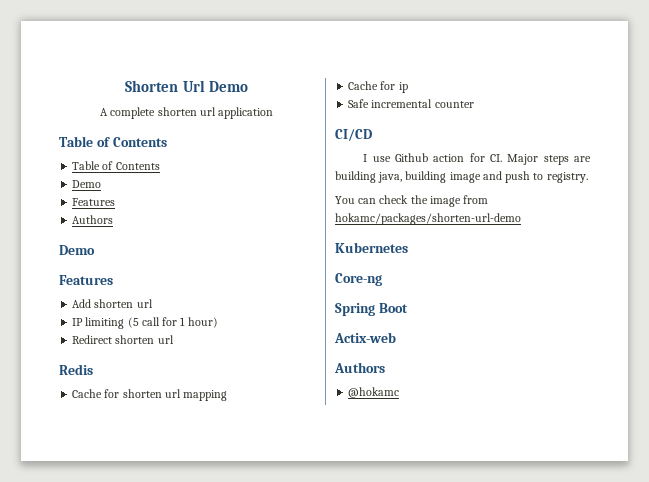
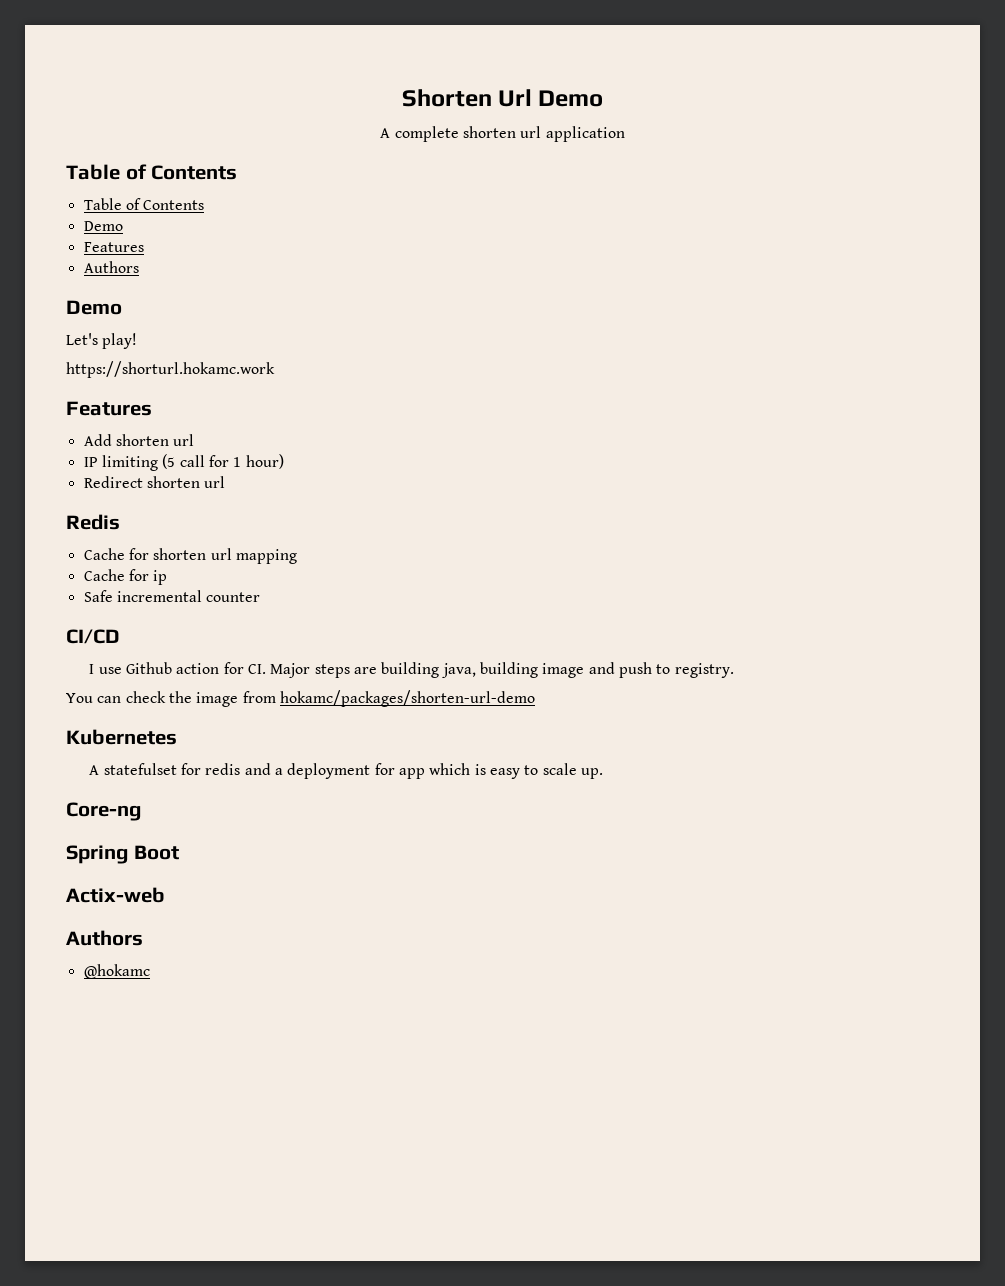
(95, 250) none -> [66,333,138,349] [66,361,275,378] // Let's play! // https://shorturl.hokamc.work
(408, 247) none -> [89,763,603,779] // A statefulset for redis and a deployment for app which is easy to scale up.

